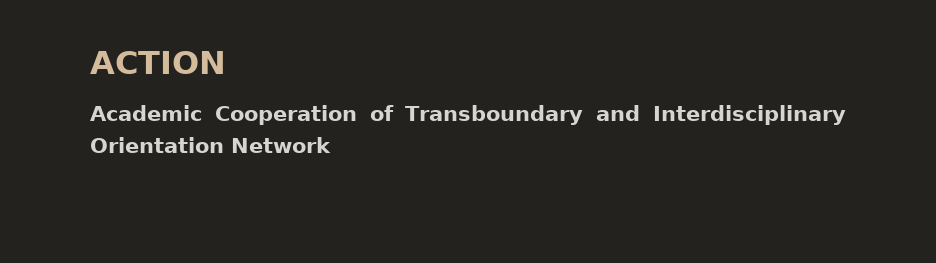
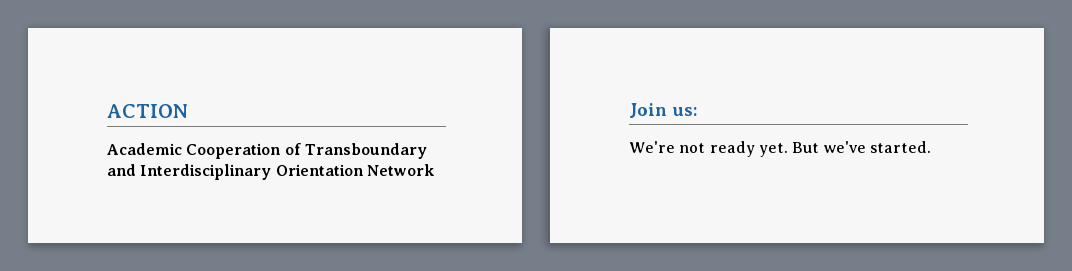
(331, 145) none -> [629,103,698,118] [629,141,931,157] // Join us: // We're not ready yet. But we've started.

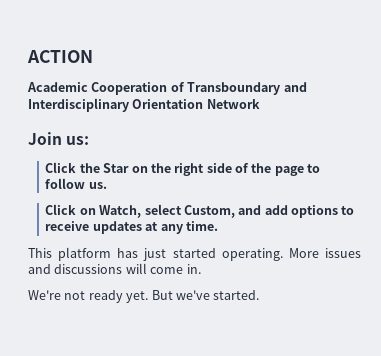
(698, 111) none -> [45,162,321,176] [45,178,107,189] [45,204,355,218] [45,221,218,234] [28,247,361,261] [28,263,201,274] // Click the Star on the right side of the page to follow us. // Click on Watch, select Custom, and add options to receive updates at any time. // This platform has just started operating. More issues and discussions will come in.

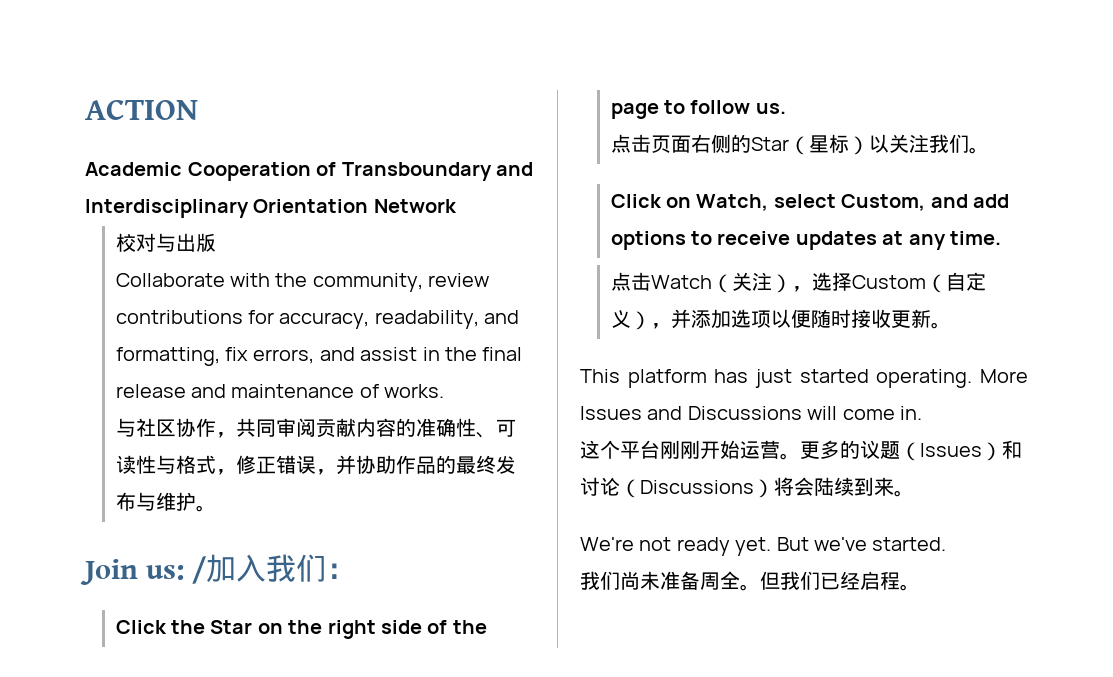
(260, 104) none -> [115,233,216,252] [115,273,490,292] [115,310,520,329] [115,347,523,366] [115,384,445,398] [115,418,516,438] [115,455,516,475] [115,492,216,512] // 校对与出版 // Collaborate with the community, review contributions for accuracy, readability, and formatting, fix errors, and assist in the final release and maintenance of works. // 与社区协作，共同审阅贡献内容的准确性、可读性与格式，修正错误，并协助作品的最终发布与维护。
(90, 140) none -> [192,554,356,584] /加入我们：
(107, 185) none -> [610,134,989,155] // 点击页面右侧的Star（星标）以关注我们。
(218, 226) none -> [610,272,986,293] [610,309,951,330] // 点击Watch（关注），选择Custom（自定义），并添加选项以便随时接收更新。
[325,248,361,258] [28,264,123,274] issues and discussions -> [580,406,802,420] Issues and Discussions
(201, 269) none -> [580,440,1022,461] [580,477,914,498] // 这个平台刚刚开始运营。更多的议题（Issues）和讨论（Discussions）将会陆续到来。
(260, 295) none -> [580,571,920,591] // 我们尚未准备周全。但我们已经启程。

